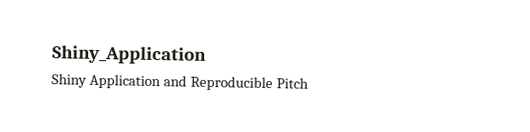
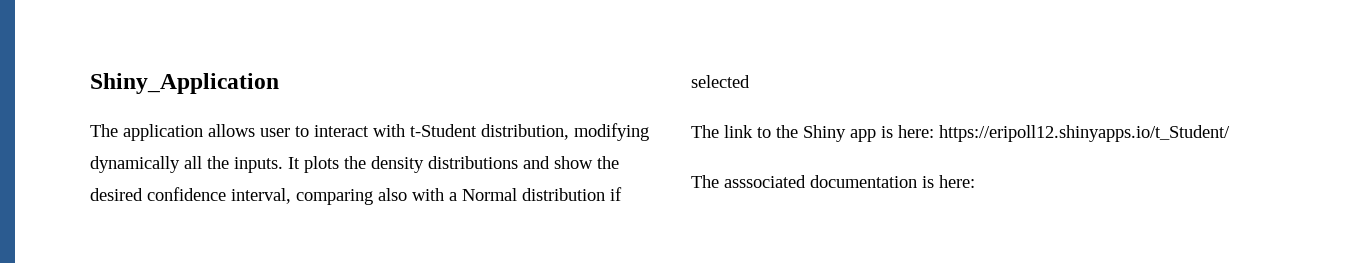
[51,73,309,92] Shiny Application and Reproducible Pitch -> [90,123,649,141] [90,156,619,173] [90,187,622,205] [691,75,750,88] [691,125,1230,142] [691,175,975,188] The application allows user to interact with t-Student distribution, modifying dynamically all the inputs. It plots the density distributions and show the desired confidence interval, comparing also with a Normal distribution if selected // The link to the Shiny app is here: https://eripoll12.shinyapps.io/t_Student/ // The asssociated documentation is here:

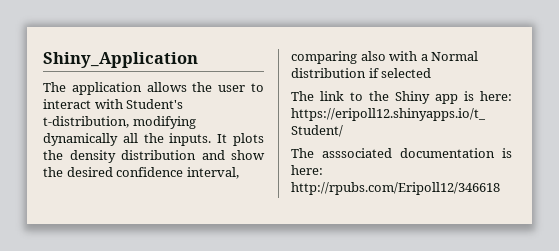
(255, 130) none -> [192,82,213,92] the
[410,124,569,140] t-Student distribution, -> [126,99,184,109] [43,116,129,128] Student's t-distribution,
[428,156,518,169] distributions -> [121,150,196,160] distribution
(975, 181) none -> [291,182,500,195] http://rpubs.com/Eripoll12/346618

